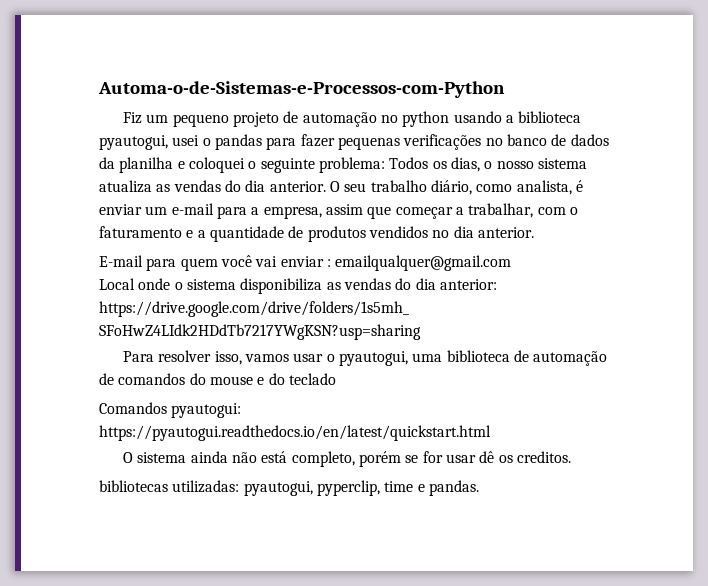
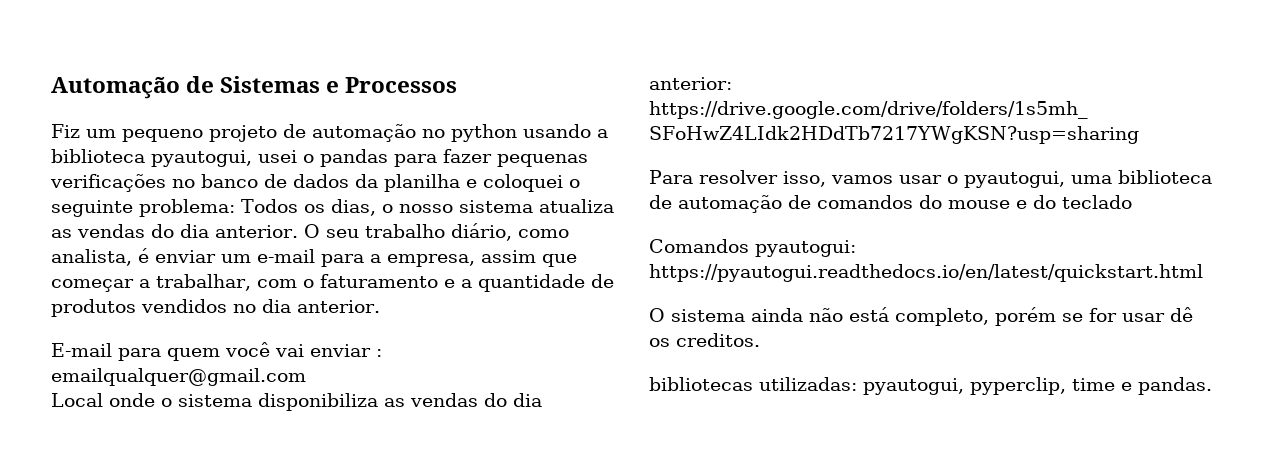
[98,81,505,98] Automa-o-de-Sistemas-e-Processos-com-Python -> [51,76,458,99] Automação de Sistemas e Processos

